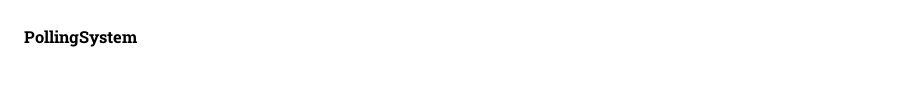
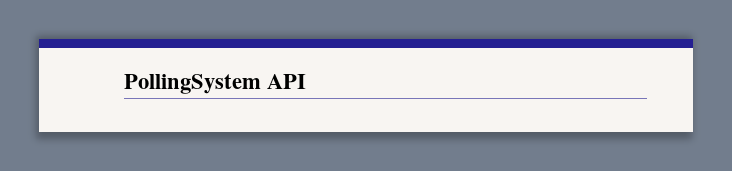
(138, 38) none -> [267,74,307,89] API

